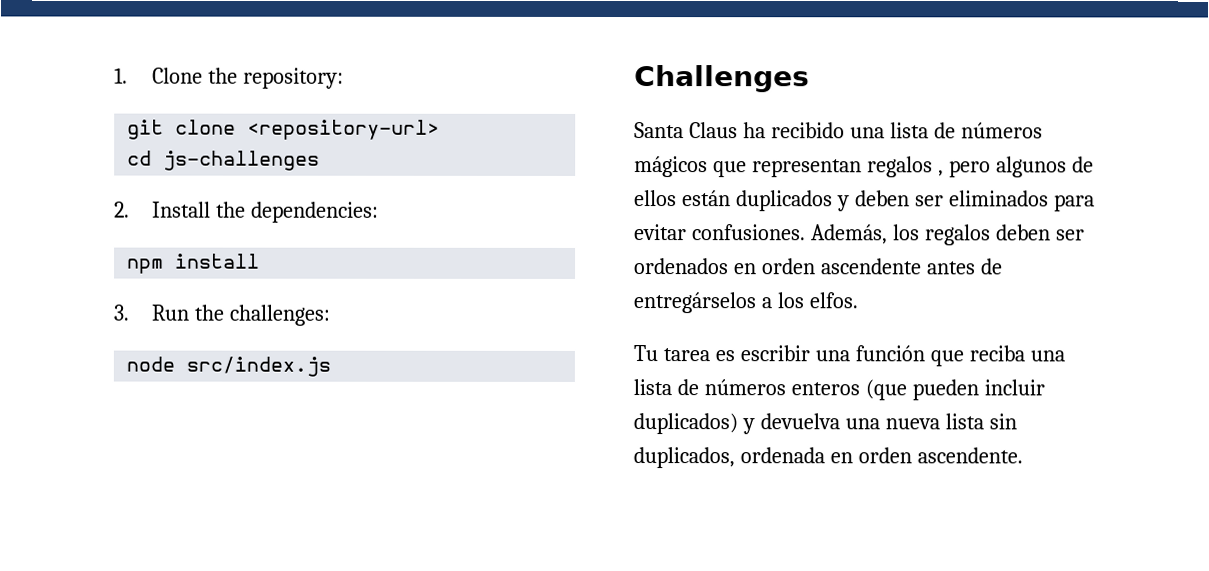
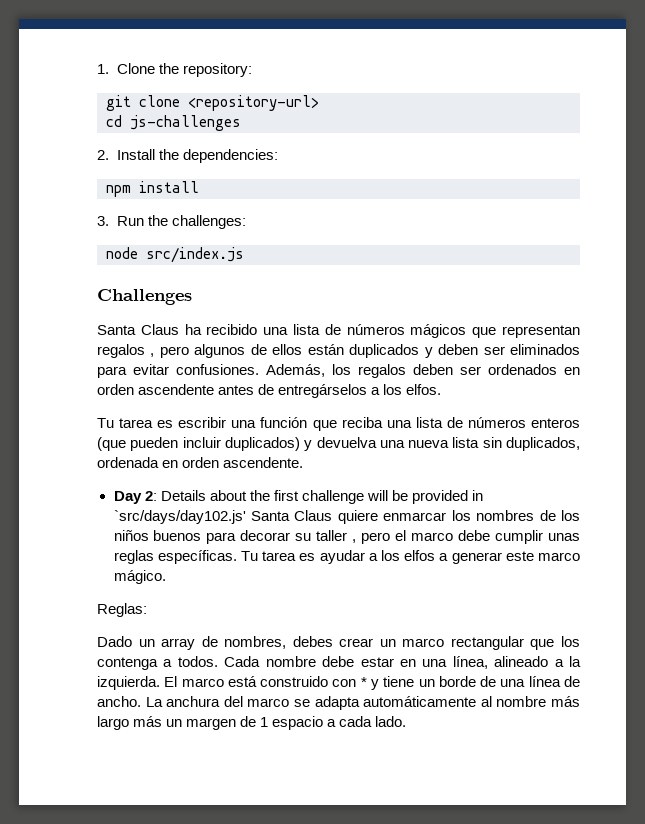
(1023, 455) none -> [113,490,484,504] [113,510,580,524] [113,530,580,544] [113,550,580,564] [113,570,166,584] [97,603,147,617] [97,636,580,650] [97,656,582,670] [97,676,580,690] [97,696,580,710] [97,716,407,730] // Day 2: Details about the first challenge will be provided in `src/days/day102.js' Santa Claus quiere enmarcar los nombres de los niños buenos para decorar su taller , pero el marco debe cumplir unas reglas específicas. Tu tarea es ayudar a los elfos a generar este marco mágico. // Reglas: // Dado un array de nombres, debes crear un marco rectangular que los contenga a todos. Cada nombre debe estar en una línea, alineado a la izquierda. El marco está construido con * y tiene un borde de una línea de ancho. La anchura del marco se adapta automáticamente al nombre más largo más un margen de 1 espacio a cada lado.

